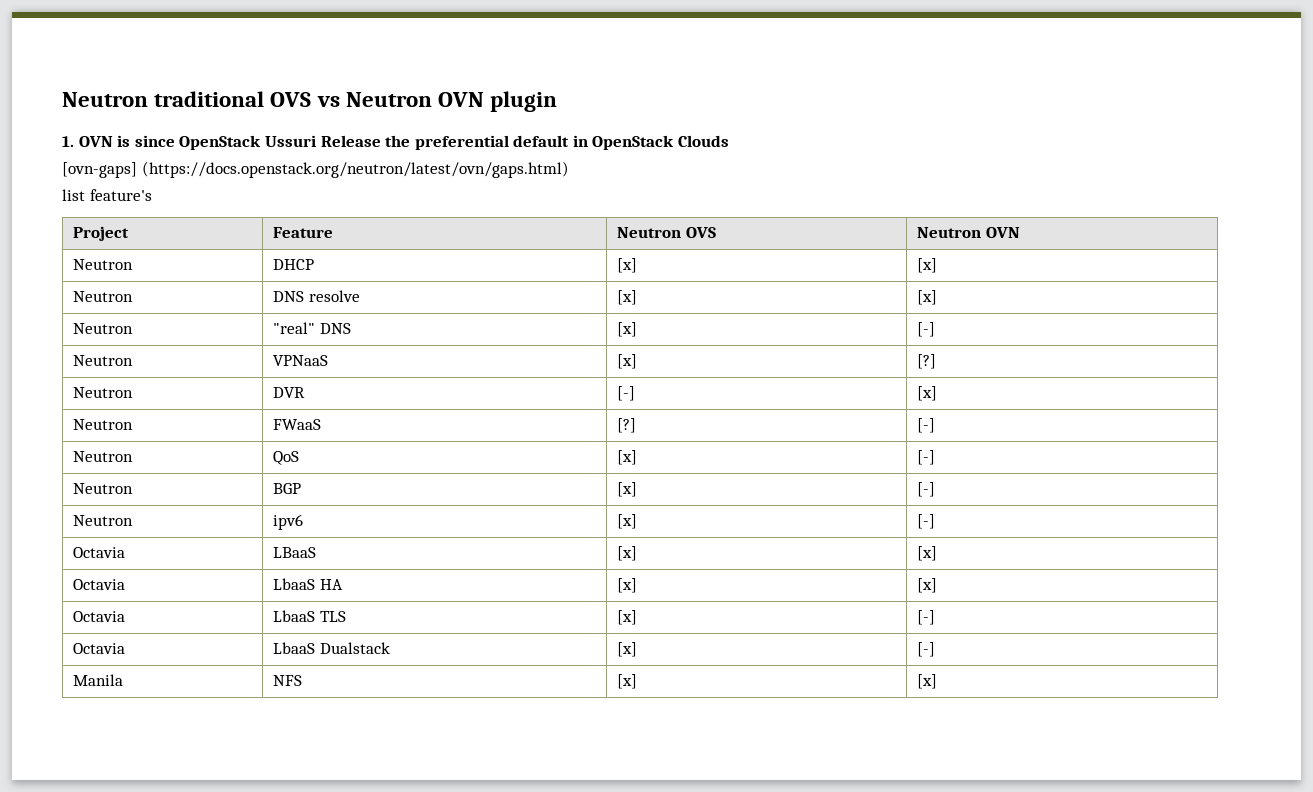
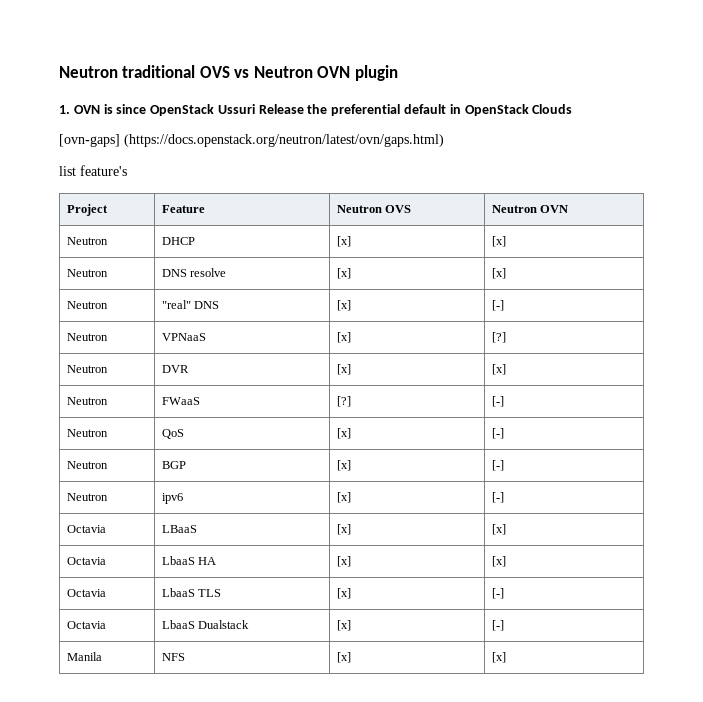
[617,386,636,401] [-] -> [336,364,351,375] [x]

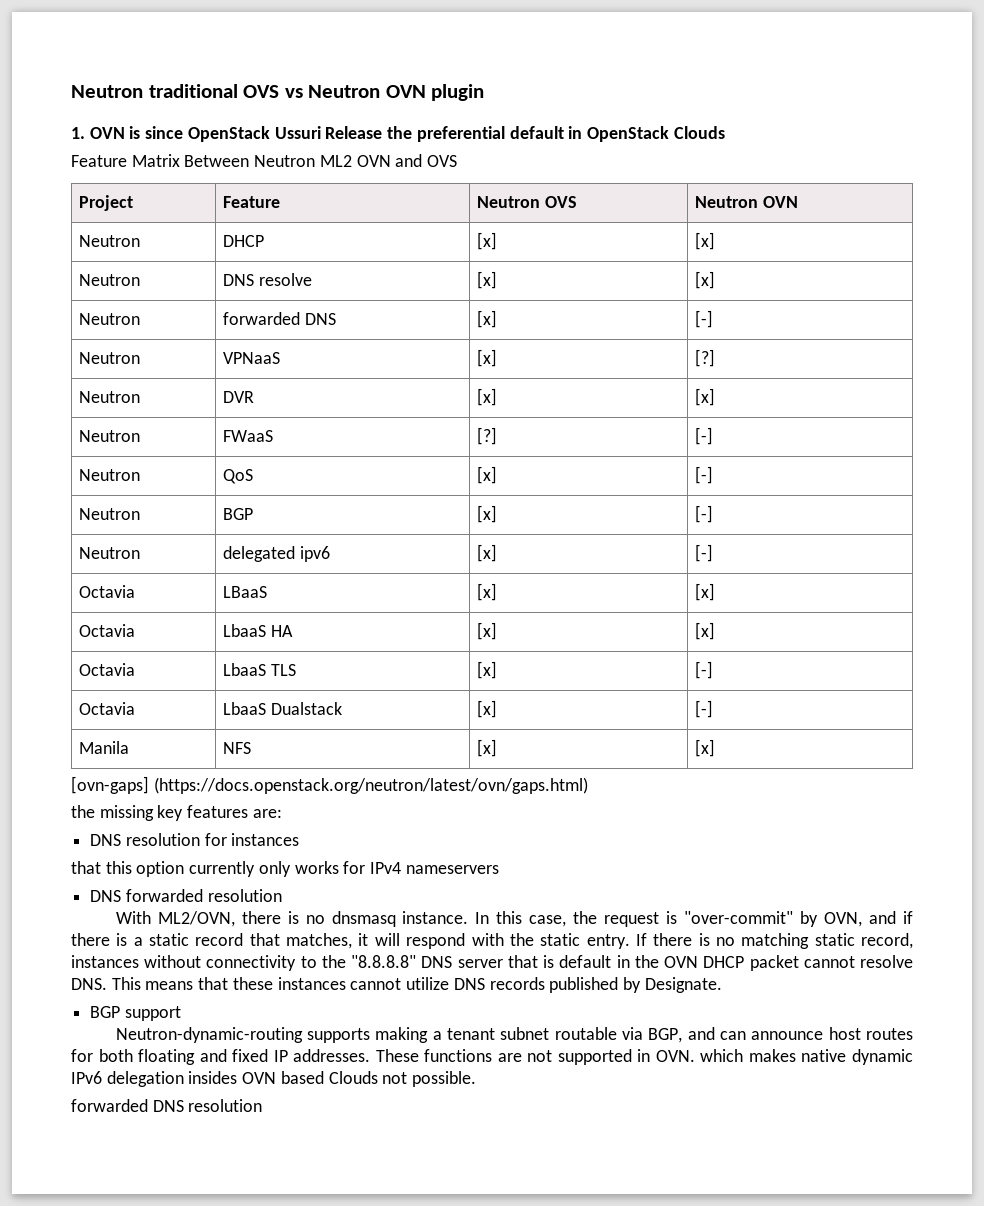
[59,134,444,147] [59,165,127,176] [ovn-gaps] (https://docs.openstack.org/neutron/latest/ovn/gaps.html) // list feature's -> [71,154,458,167] Feature Matrix Between Neutron ML2 OVN and OVS
[161,300,191,309] "real" -> [223,312,301,325] forwarded
(108, 497) none -> [223,546,296,562] delegated
(506, 657) none -> [71,776,588,794] [71,805,282,821] [90,833,300,846] [71,861,499,877] [90,889,282,902] [115,911,914,927] [71,933,914,949] [71,955,914,971] [71,977,722,993] [90,1006,181,1021] [115,1027,914,1043] [71,1049,913,1065] [71,1071,477,1087] [71,1099,263,1112] // [ovn-gaps] (https://docs.openstack.org/neutron/latest/ovn/gaps.html) // the missing key features are: // DNS resolution for instances // that this option currently only works for IPv4 nameservers // DNS forwarded resolution // With ML2/OVN, there is no dnsmasq instance. In this case, the request is "over-commit" by OVN, and if there is a static record that matches, it will respond with the static entry. If there is no matching static record, instances without connectivity to the "8.8.8.8" DNS server that is default in the OVN DHCP packet cannot resolve DNS. This means that these instances cannot utilize DNS records published by Designate. // BGP support // Neutron-dynamic-routing supports making a tenant subnet routable via BGP, and can announce host routes for both floating and fixed IP addresses. These functions are not supported in OVN. which makes native dynamic IPv6 delegation insides OVN based Clouds not possible. // forwarded DNS resolution

